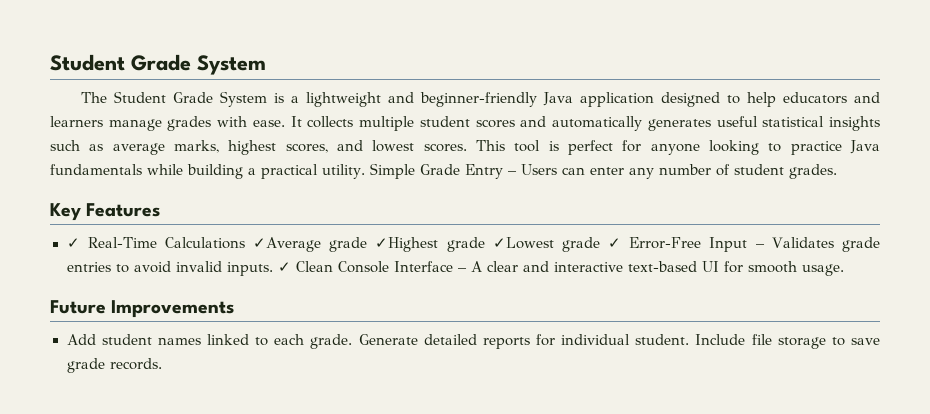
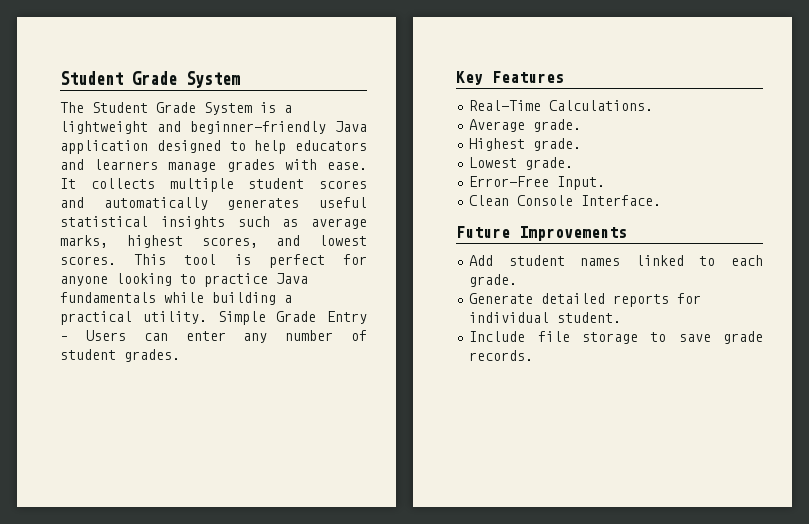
[66,237,880,252] [66,261,844,276] ✓ Real-Time Calculations ✓Average grade ✓Highest grade ✓Lowest grade ✓ Error-Free Input – Validates grade entries to avoid invalid inputs. ✓ Clean Console Interface – A clear and interactive text-based UI for smooth usage. -> [469,100,654,111] [469,119,582,132] [469,138,582,151] [469,157,574,170] [469,176,606,190] [469,195,662,206] Real-Time Calculations. // Average grade. // Highest grade. // Lowest grade. // Error-Free Input. // Clean Console Interface.
(353, 341) none -> (518, 280) //
(690, 339) none -> (622, 317) //

